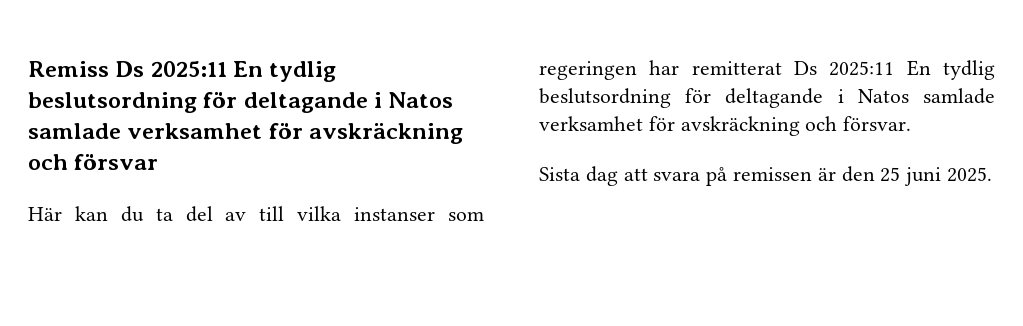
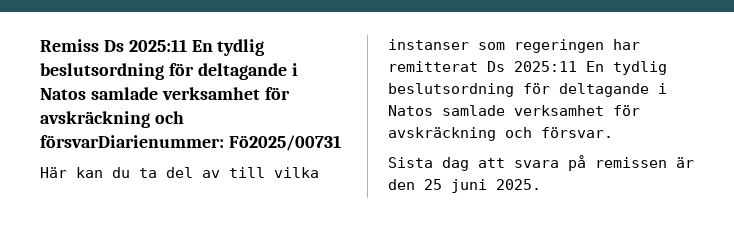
[74,154,159,170] försvar -> [40,135,341,151] försvarDiarienummer: Fö2025/00731

